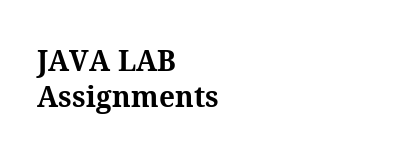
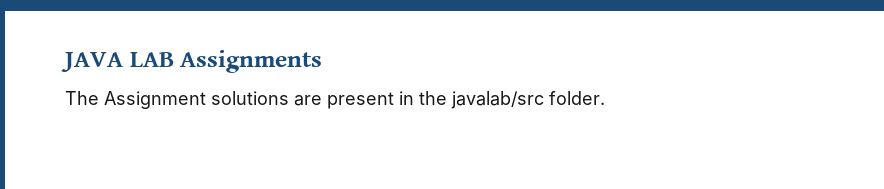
(219, 99) none -> [65,91,605,109] // The Assignment solutions are present in the javalab/src folder.

